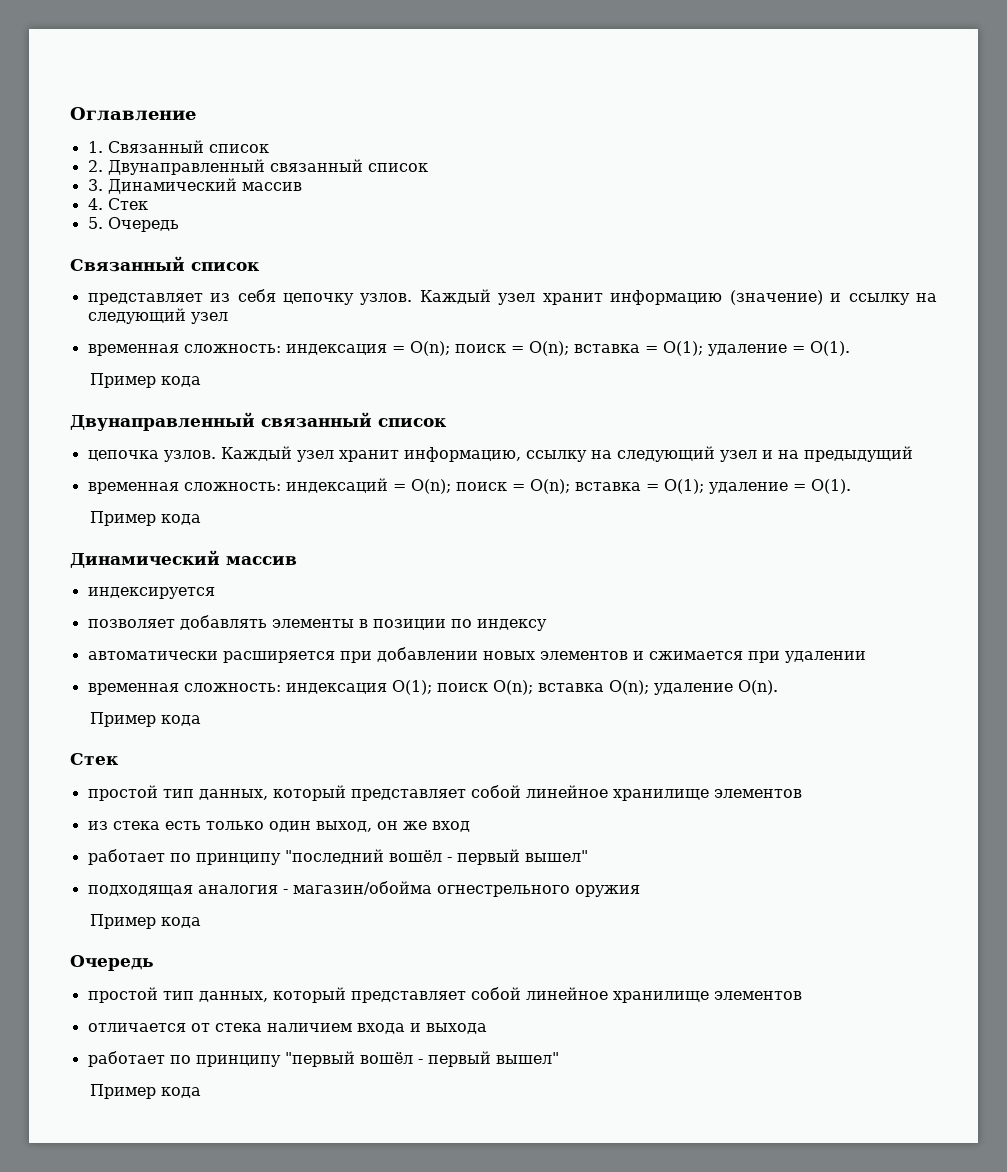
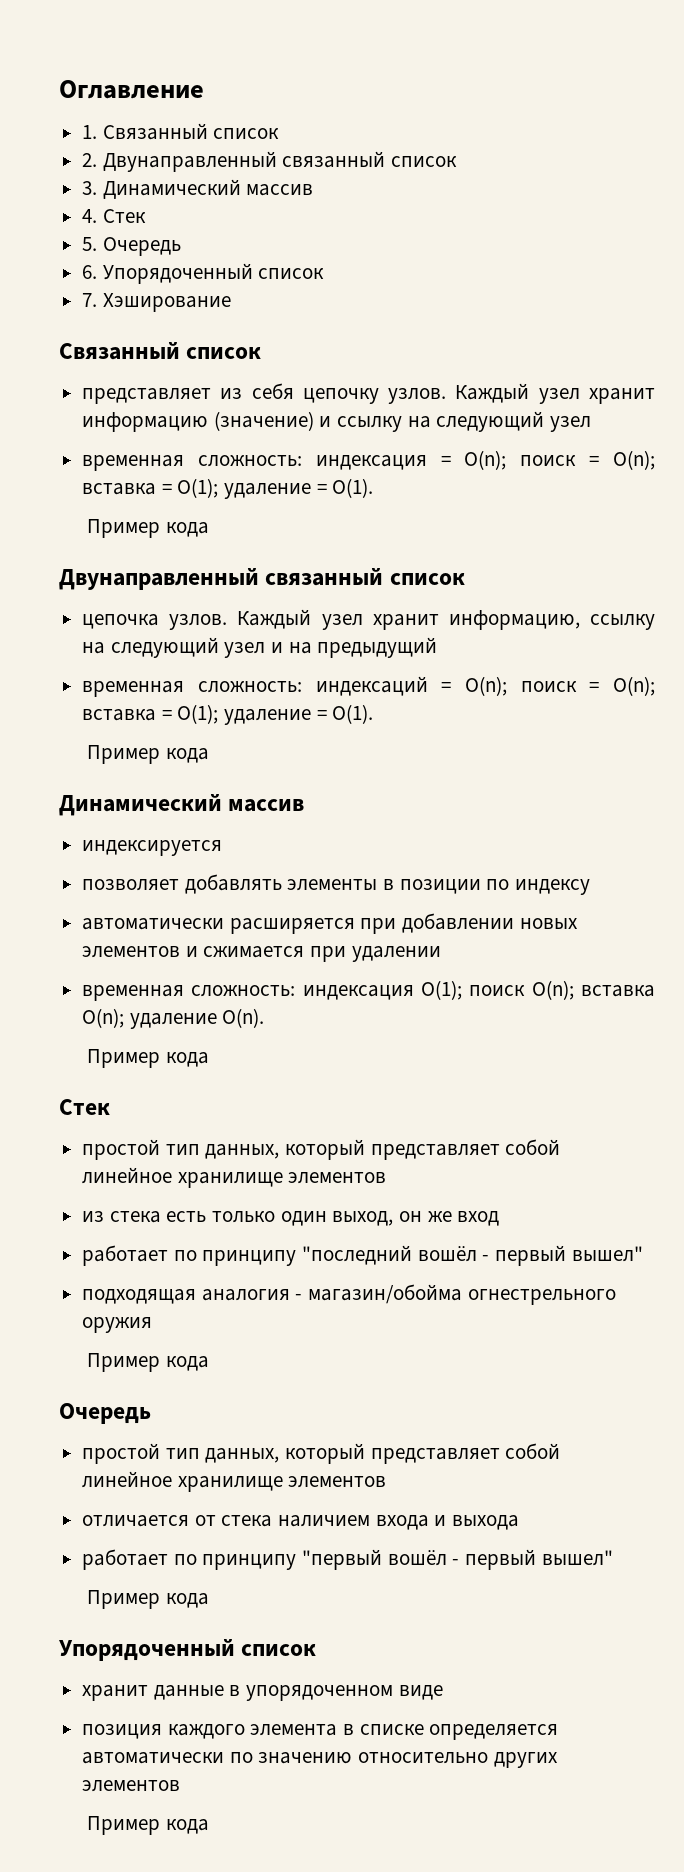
(179, 224) none -> [82,263,325,284] [82,293,231,312] // 6. Упорядоченный список // 7. Хэширование
(202, 1092) none -> [59,1639,317,1661] [82,1685,443,1701] [82,1724,559,1740] [82,1752,558,1768] [82,1780,181,1792] [87,1816,209,1835] // Упорядоченный список // хранит данные в упорядоченном виде // позиция каждого элемента в списке определяется автоматически по значению относительно других элементов // Пример кода

